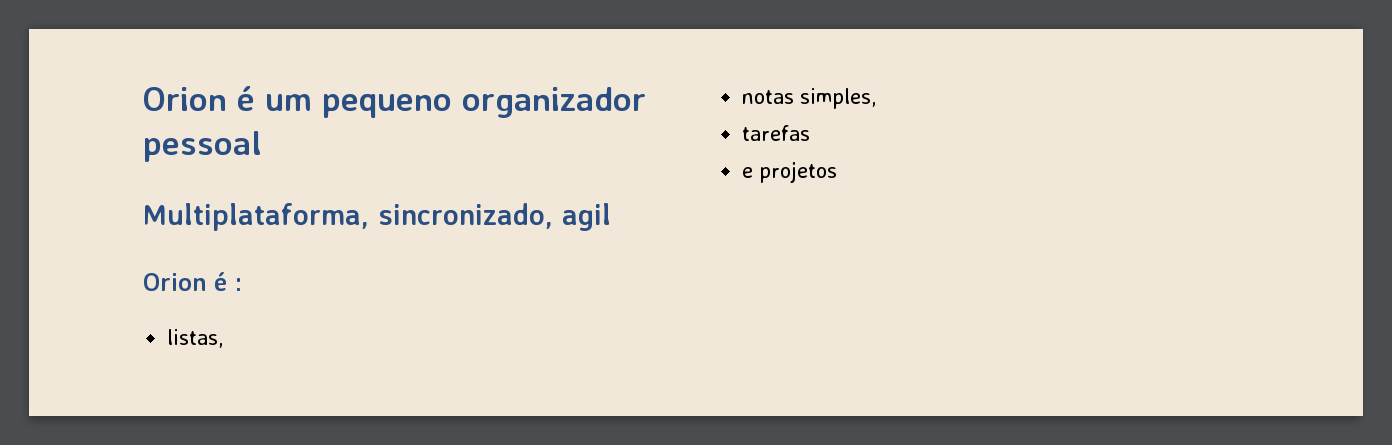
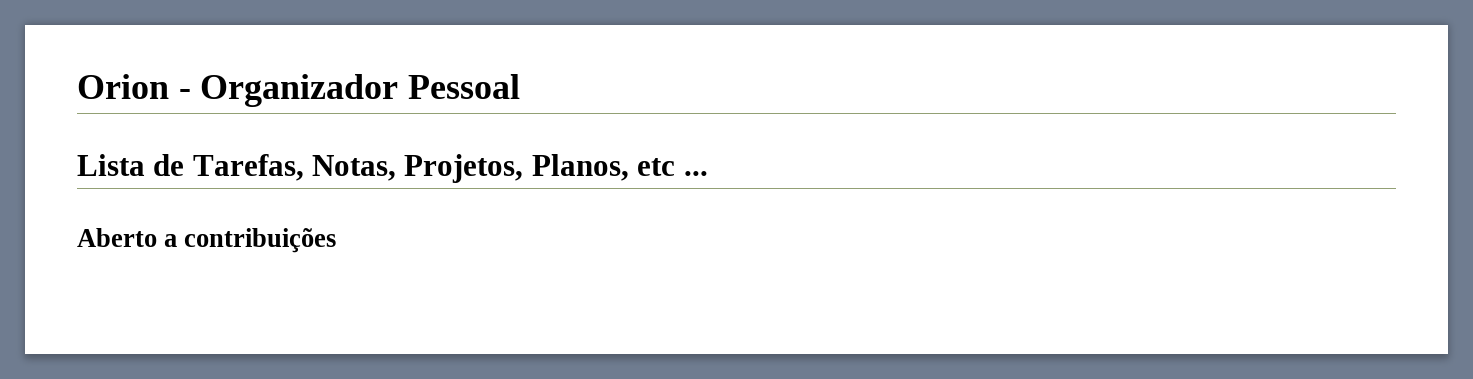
[143,86,646,118] [143,131,262,162] [143,203,611,231] [143,272,242,291] [167,329,224,348] [742,88,877,109] [742,125,811,141] [742,161,838,183] Orion é um pequeno organizador pessoal // Multiplataforma, sincronizado, agil // Orion é : // listas, // notas simples, // tarefas // e projetos -> [77,74,521,107] [77,154,708,183] [77,228,337,253] Orion - Organizador Pessoal // Lista de Tarefas, Notas, Projetos, Planos, etc ... // Aberto a contribuições

